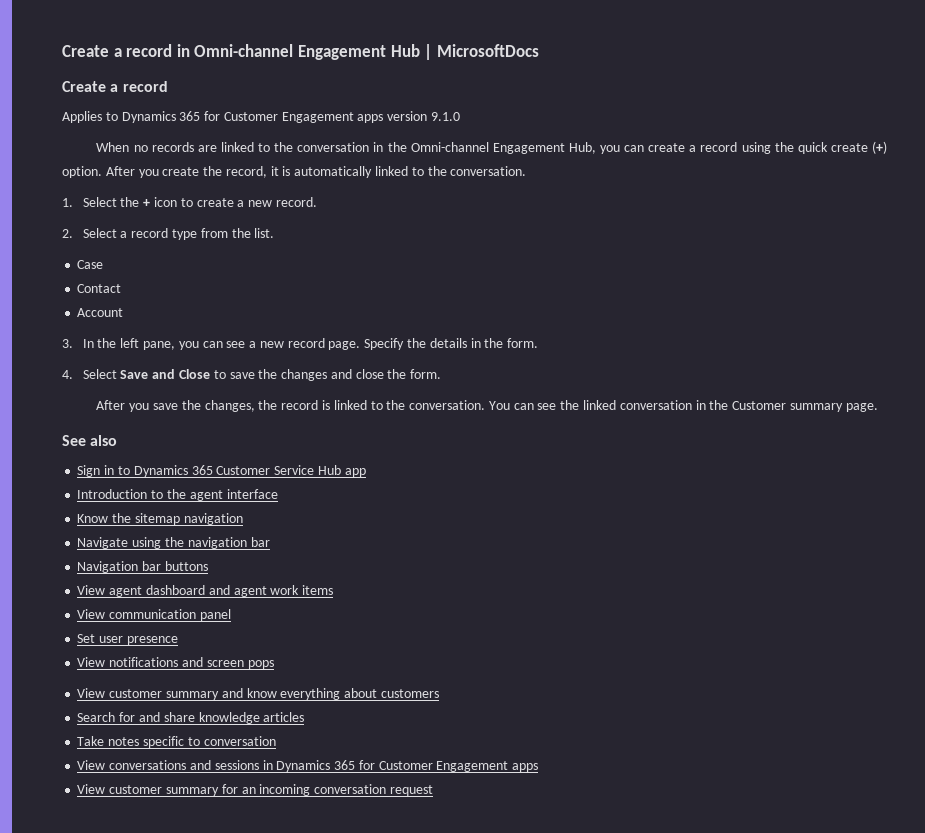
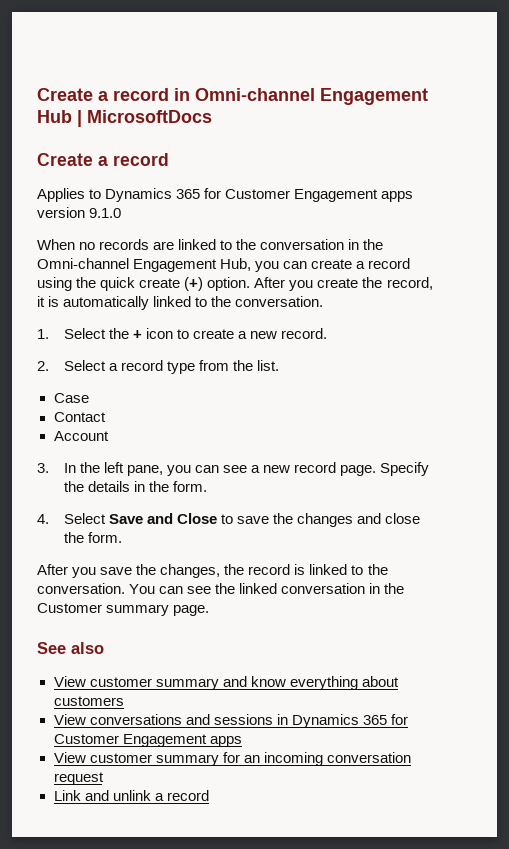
[77,465,366,477] [77,489,278,501] [77,513,243,525] [77,537,270,549] [77,561,208,573] [77,585,334,597] [77,609,231,621] [77,634,178,645] [77,657,274,669] // Sign in to Dynamics 365 Customer Service Hub app // Introduction to the agent interface // Know the sitemap navigation // Navigate using the navigation bar // Navigation bar buttons // View agent dashboard and agent work items // View communication panel // Set user presence // View notifications and screen pops -> (104, 648) none
[77,712,305,724] [77,736,276,748] // Search for and share knowledge articles // Take notes specific to conversation -> (124, 701) none
(433, 790) none -> [53,790,209,801] // Link and unlink a record

